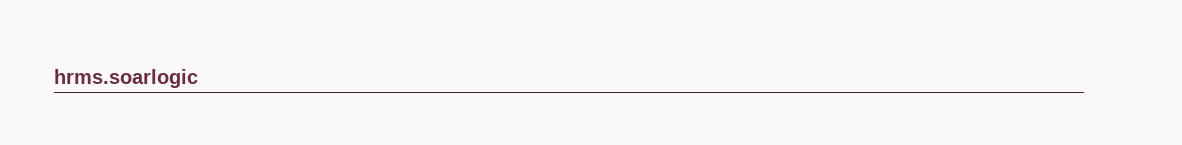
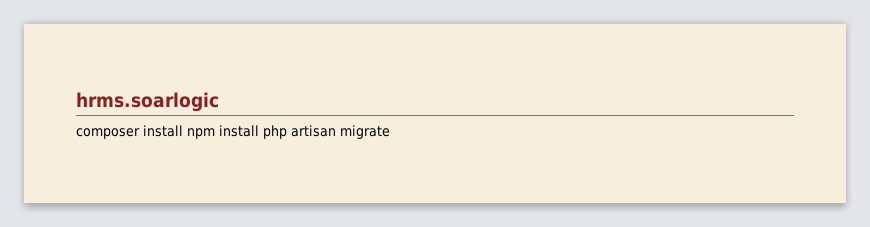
(198, 78) none -> [76,125,390,139] // composer install npm install php artisan migrate

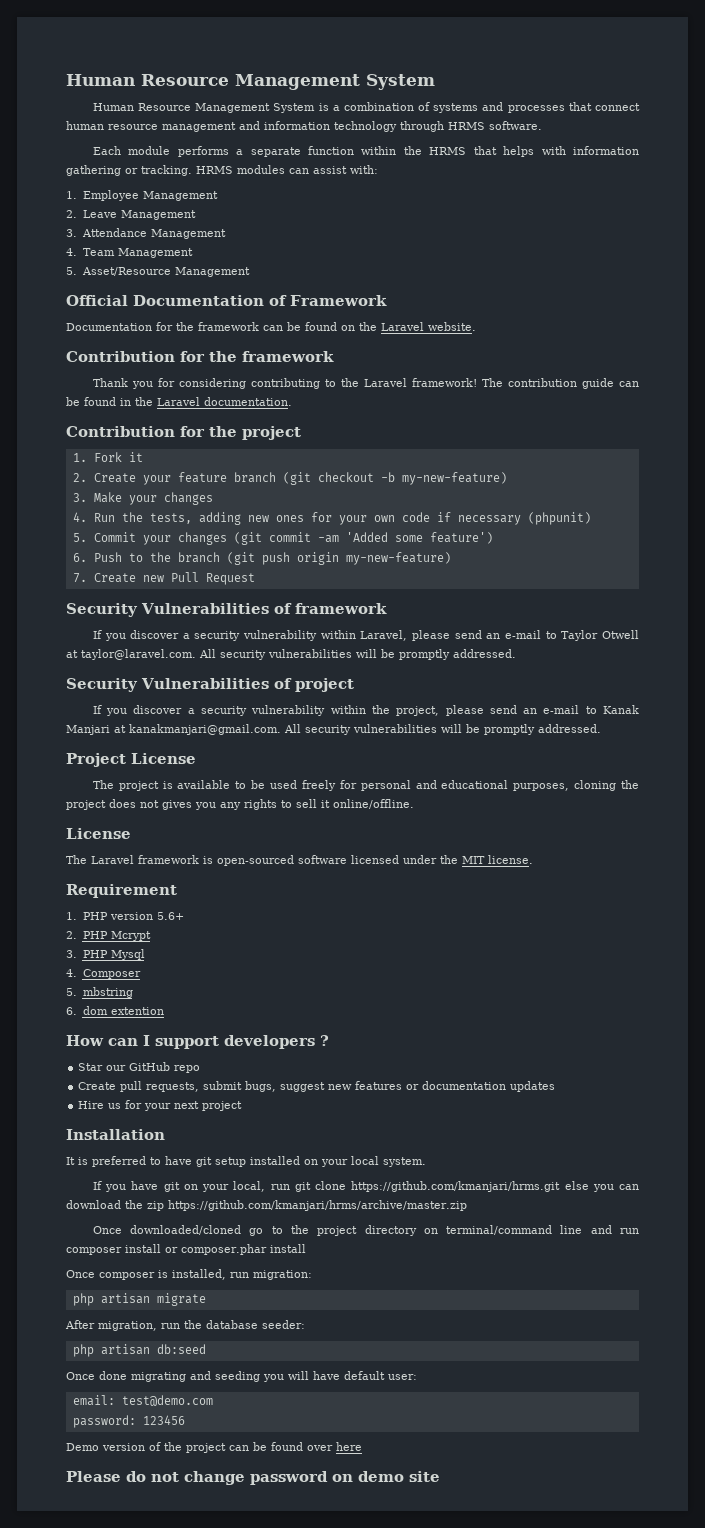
[76,92,219,112] [76,125,390,139] hrms.soarlogic // composer install npm install php artisan migrate -> [66,74,435,90] [92,102,641,113] [66,121,542,132] [92,146,639,157] [66,165,378,176] [66,190,218,201] [66,210,196,220] [66,228,226,239] [66,248,193,258] [66,267,250,277] [66,295,387,306] [66,322,476,331] [66,351,334,362] [92,378,639,389] [66,397,292,406] [66,426,301,440] [72,452,143,462] [72,472,507,485] [72,492,213,505] [72,512,591,525] [72,532,493,545] [72,552,451,565] [72,572,255,585] [66,603,387,617] [92,630,640,641] [66,649,516,660] [66,678,354,692] [92,705,639,716] [66,724,601,735] [66,753,196,767] [92,780,639,791] [66,799,414,810] [66,828,131,839] [66,855,533,866] [66,884,177,898] [66,912,184,920] [66,931,151,941] [66,949,145,960] [66,969,141,979] [66,987,133,998] [66,1006,164,1015] [66,1035,329,1049] [78,1062,201,1073] [78,1081,556,1092] [78,1100,243,1111] [66,1129,165,1140] [66,1156,426,1167] [92,1181,639,1192] [66,1200,467,1211] [92,1225,639,1236] [66,1244,306,1255] [66,1269,312,1280] [72,1293,206,1306] [65,1320,305,1331] [72,1344,206,1357] [66,1371,417,1382] [72,1395,213,1406] [72,1415,185,1428] [66,1442,362,1453] [66,1471,440,1485] Human Resource Management System // Human Resource Management System is a combination of systems and processes that connect human resource management and information technology through HRMS software. // Each module performs a separate function within the HRMS that helps with information gathering or tracking. HRMS modules can assist with: // 1. Employee Management // 2. Leave Management // 3. Attendance Management // 4. Team Management // 5. Asset/Resource Management // Official Documentation of Framework // Documentation for the framework can be found on the Laravel website. // Contribution for the framework // Thank you for considering contributing to the Laravel framework! The contribution guide can be found in the Laravel documentation. // Contribution for the project // 1. Fork it // 2. Create your feature branch (git checkout -b my-new-feature) // 3. Make your changes // 4. Run the tests, adding new ones for your own code if necessary (phpunit) // 5. Commit your changes (git commit -am 'Added some feature') // 6. Push to the branch (git push origin my-new-feature) // 7. Create new Pull Request // Security Vulnerabilities of framework // If you discover a security vulnerability within Laravel, please send an e-mail to Taylor Otwell at taylor@laravel.com. All security vulnerabilities will be promptly addressed. // Security Vulnerabilities of project // If you discover a security vulnerability within the project, please send an e-mail to Kanak Manjari at kanakmanjari@gmail.com. All security vulnerabilities will be promptly addressed. // Project License // The project is available to be used freely for personal and educational purposes, cloning the project does not gives you any rights to sell it online/offline. // License // The Laravel framework is open-sourced software licensed under the MIT license. // Requirement // 1. PHP version 5.6+ // 2. PHP Mcrypt // 3. PHP Mysql // 4. Composer // 5. mbstring // 6. dom extention // How can I support developers ? // Star our GitHub repo // Create pull requests, submit bugs, suggest new features or documentation updates // Hire us for your next project // Installation // It is preferred to have git setup installed on your local system. // If you have git on your local, run git clone https://github.com/kmanjari/hrms.git else you can download the zip https://github.com/kmanjari/hrms/archive/master.zip // Once downloaded/cloned go to the project directory on terminal/command line and run composer install or composer.phar install // Once composer is installed, run migration: // php artisan migrate // After migration, run the database seeder: // php artisan db:seed // Once done migrating and seeding you will have default user: // email: test@demo.com // password: 123456 // Demo version of the project can be found over here // Please do not change password on demo site

